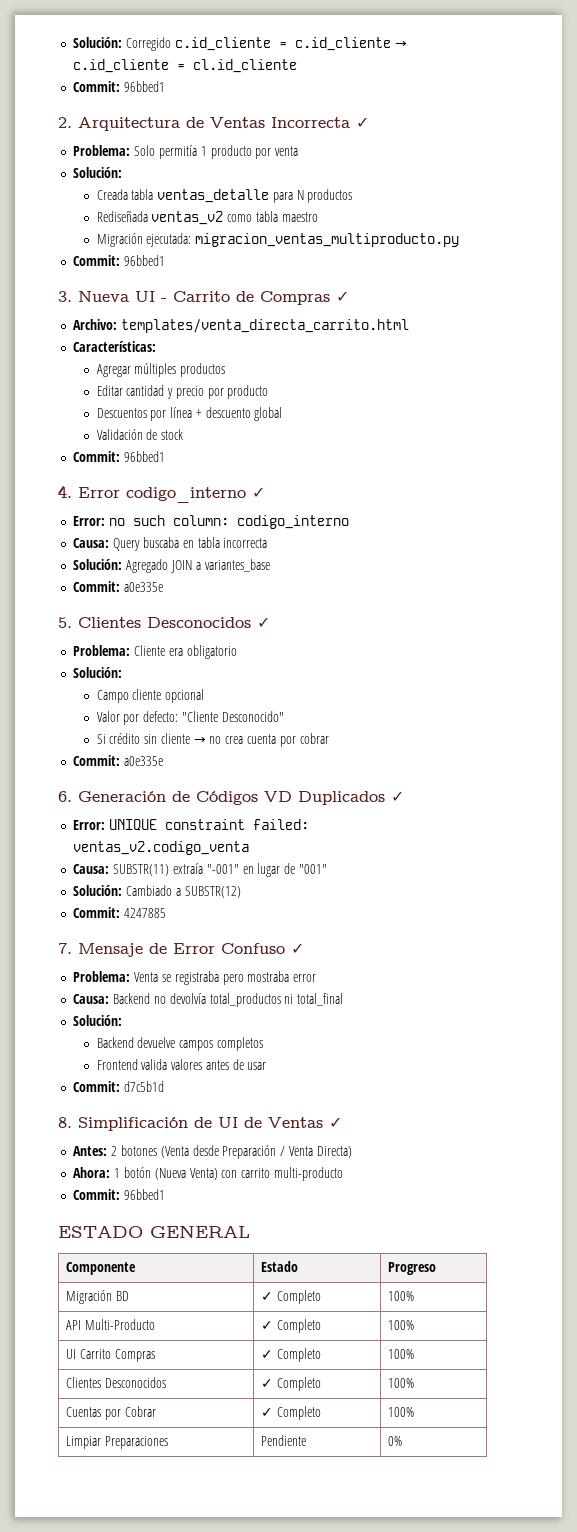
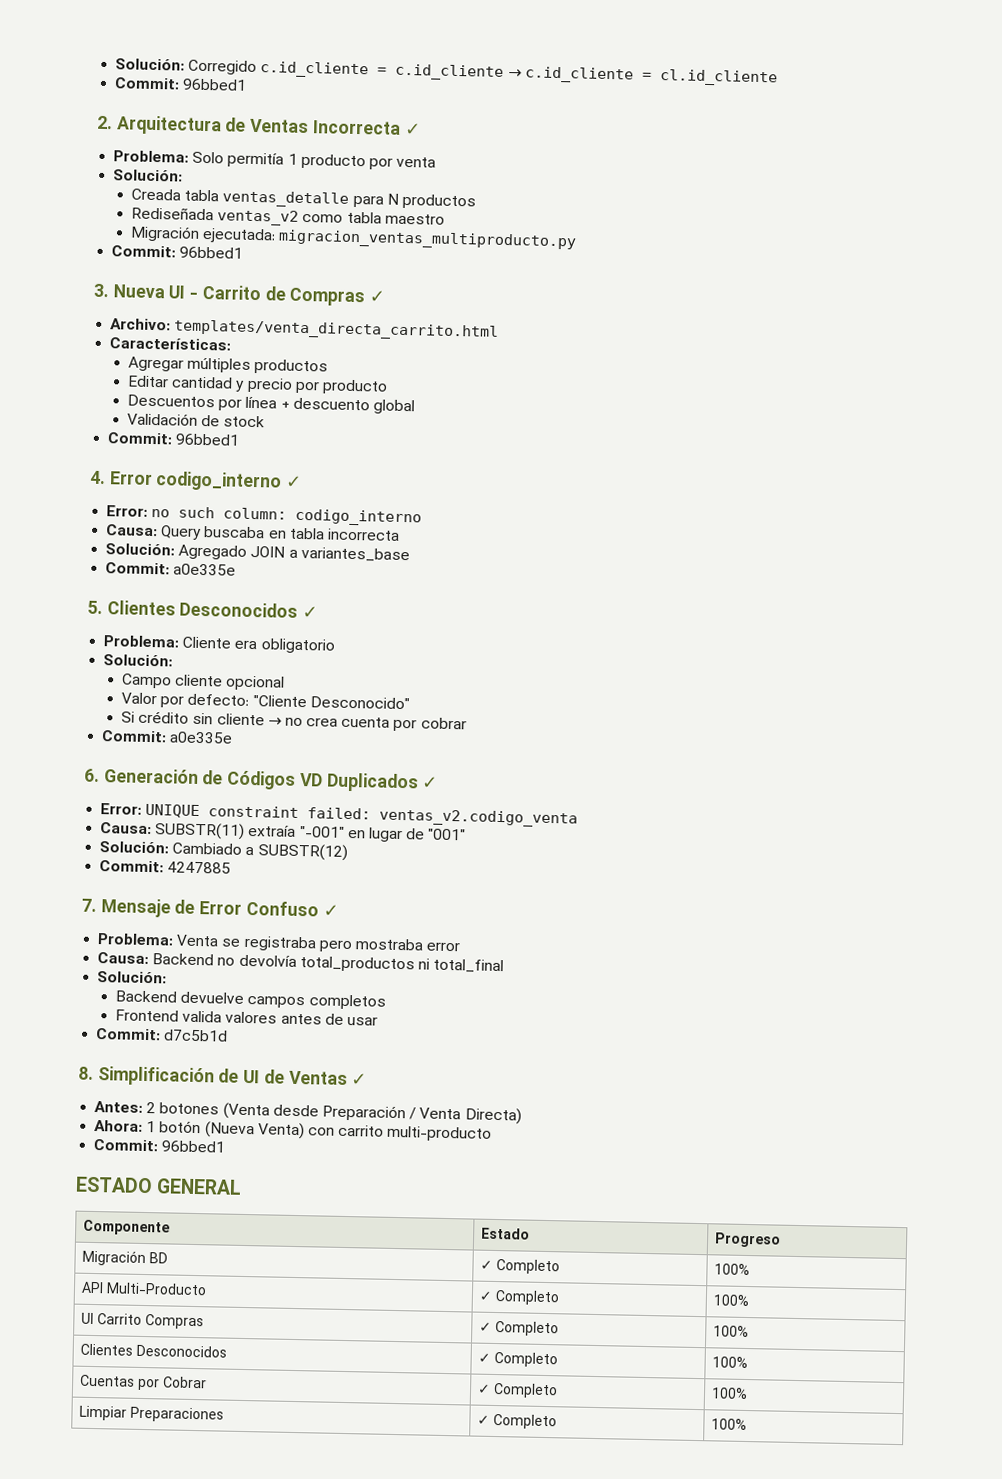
[261,1435,307,1446] [388,1436,403,1446] Pendiente | 0% -> [476,1413,557,1430] [710,1418,747,1431] ✓ Completo | 100%

